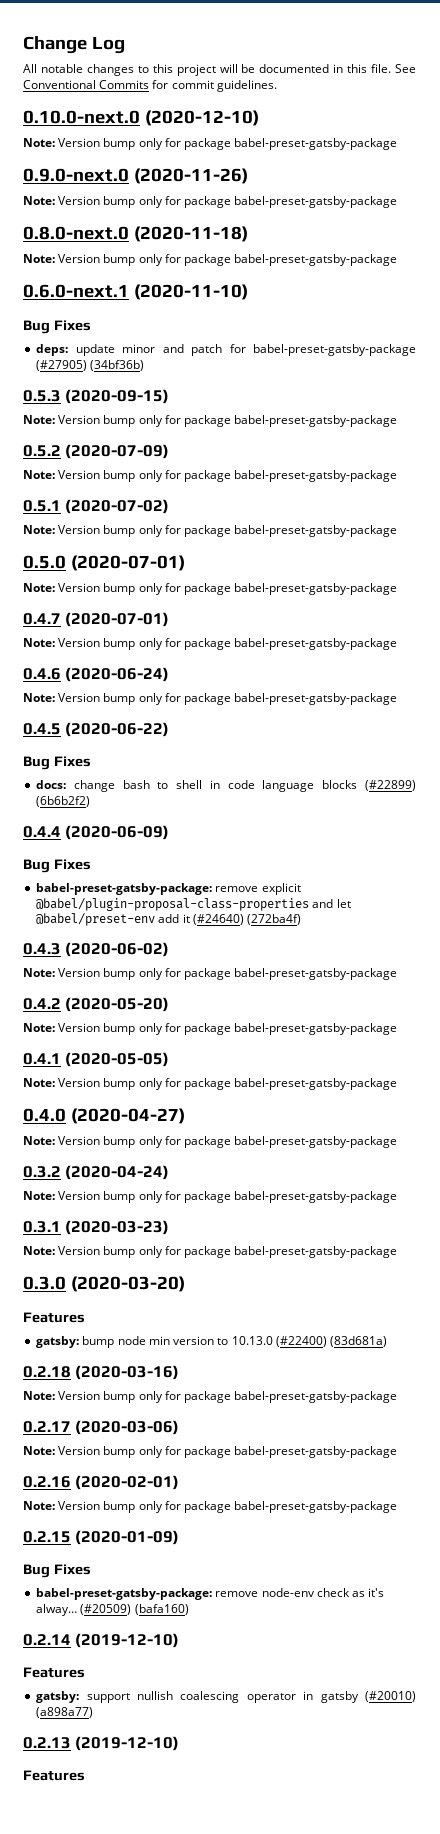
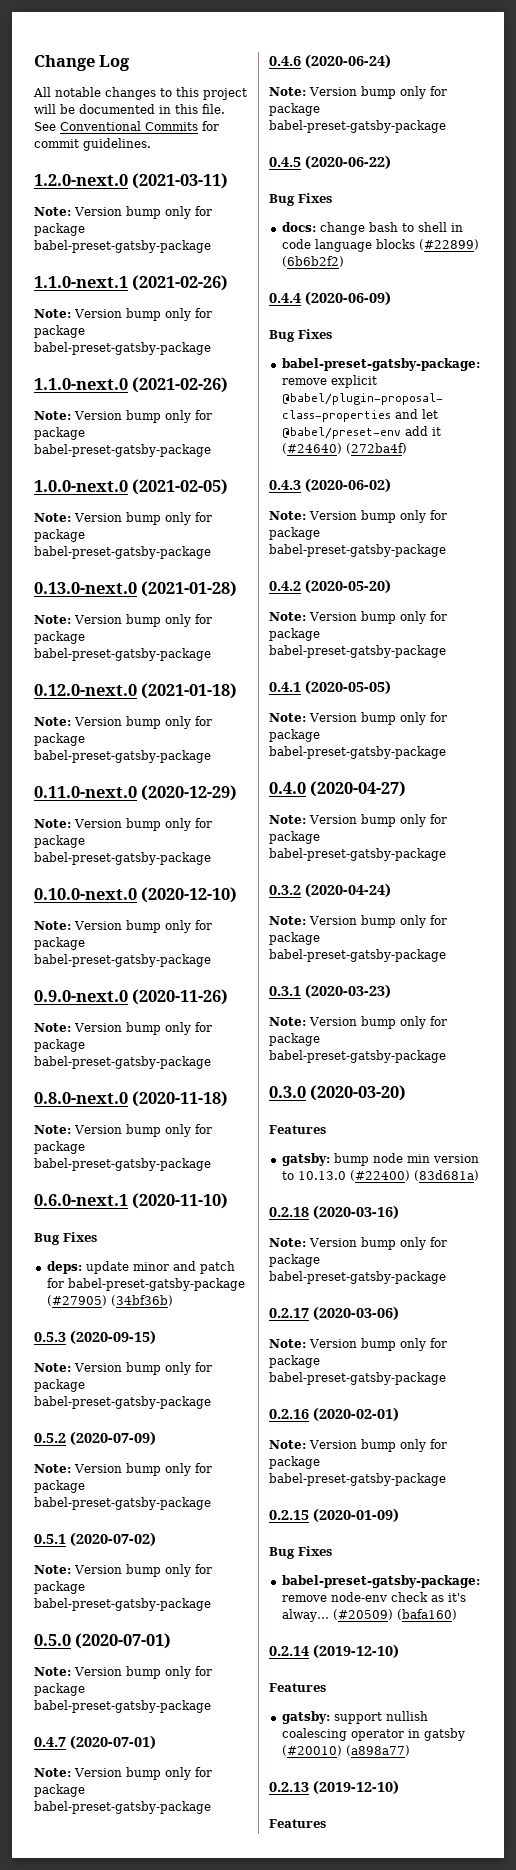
(277, 86) none -> [34,173,229,189] [34,206,212,219] [34,223,85,236] [34,240,211,253] [34,275,229,291] [34,308,212,321] [34,325,85,338] [34,342,211,355] [34,377,229,393] [34,410,212,423] [34,427,85,440] [34,444,211,457] [34,479,229,495] [34,512,212,525] [34,529,85,542] [34,546,211,559] [34,581,238,597] [34,614,212,627] [34,631,85,644] [34,648,211,661] [34,683,238,699] [34,716,212,729] [34,733,85,746] [34,750,211,763] [34,785,238,801] [34,818,212,831] [34,835,85,848] [34,852,211,865] // 1.2.0-next.0 (2021-03-11) // Note: Version bump only for package babel-preset-gatsby-package // 1.1.0-next.1 (2021-02-26) // Note: Version bump only for package babel-preset-gatsby-package // 1.1.0-next.0 (2021-02-26) // Note: Version bump only for package babel-preset-gatsby-package // 1.0.0-next.0 (2021-02-05) // Note: Version bump only for package babel-preset-gatsby-package // 0.13.0-next.0 (2021-01-28) // Note: Version bump only for package babel-preset-gatsby-package // 0.12.0-next.0 (2021-01-18) // Note: Version bump only for package babel-preset-gatsby-package // 0.11.0-next.0 (2020-12-29) // Note: Version bump only for package babel-preset-gatsby-package

